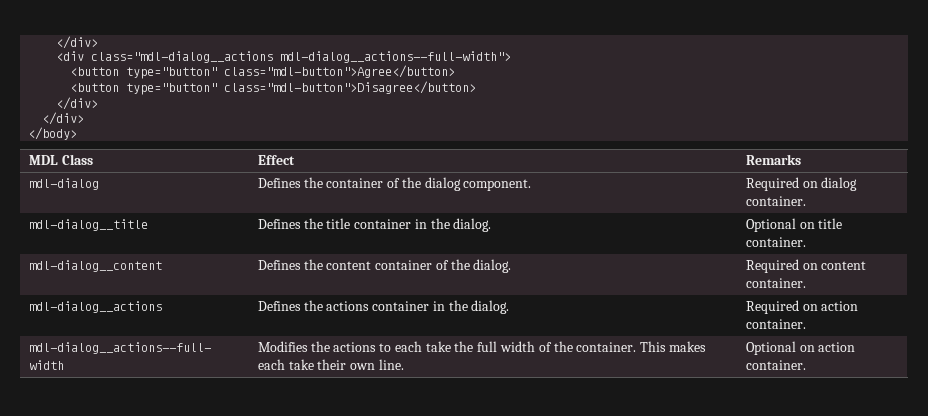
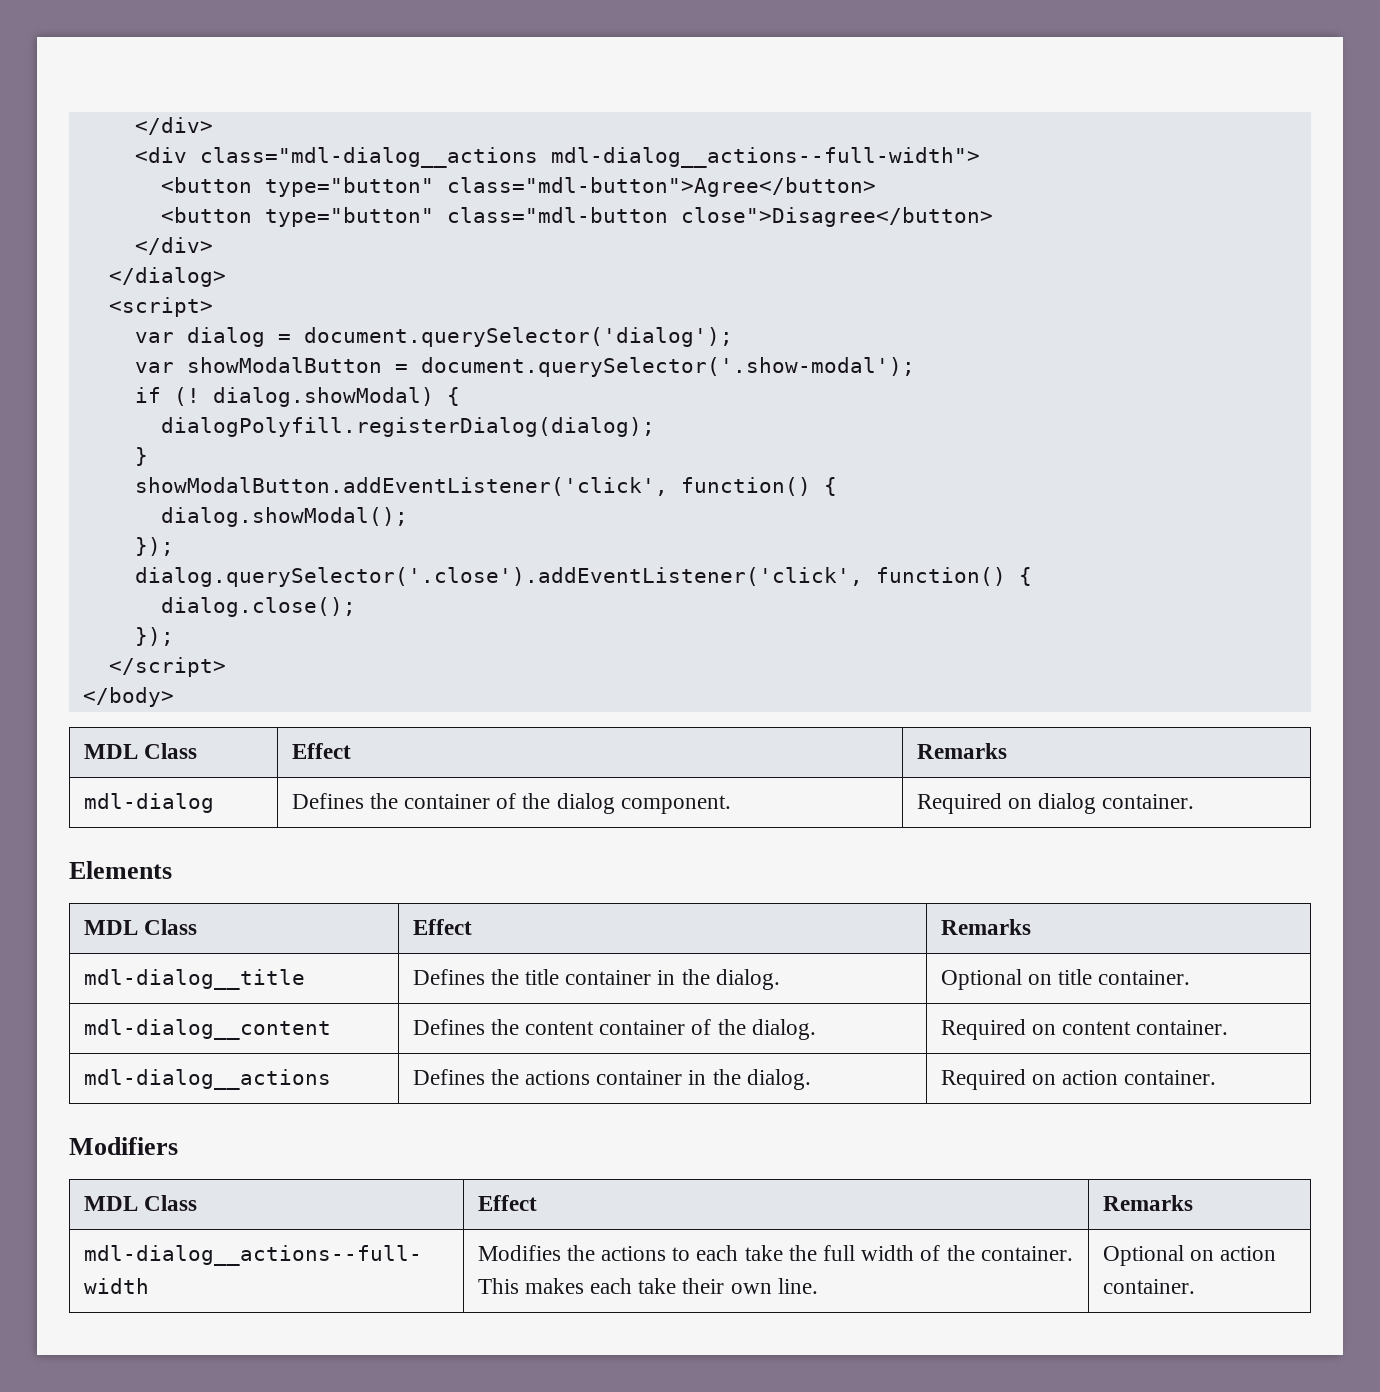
[224,81,477,94] [56,97,99,110] [42,112,85,125] class="mdl-button">Disagree</button> // </div> // </div> -> [446,207,993,227] [134,237,213,255] [108,267,226,287] [108,297,213,317] [134,327,733,347] [134,357,915,377] [134,387,460,407] [160,417,655,437] [134,447,148,466] [134,477,837,496] [160,507,408,527] [134,537,174,556] [134,567,1032,587] [160,597,356,617] [134,627,174,646] [108,657,226,677] class="mdl-button close">Disagree</button> // </div> // </dialog> // <script> // var dialog = document.querySelector('dialog'); // var showModalButton = document.querySelector('.show-modal'); // if (! dialog.showModal) { // dialogPolyfill.registerDialog(dialog); // } // showModalButton.addEventListener('click', function() { // dialog.showModal(); // }); // dialog.querySelector('.close').addEventListener('click', function() { // dialog.close(); // }); // </script>
(806, 201) none -> [69,861,172,879] [83,919,197,935] [412,919,472,935] [940,919,1031,935] // Elements // MDL Class | Effect | Remarks
(806, 324) none -> [69,1137,178,1155] [83,1195,197,1211] [477,1195,537,1211] [1102,1195,1193,1211] // Modifiers // MDL Class | Effect | Remarks

